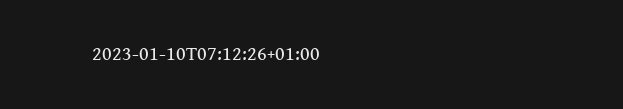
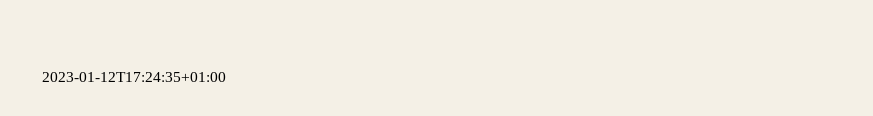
[92,48,320,60] 2023-01-10T07:12:26+01:00 -> [42,72,226,82] 2023-01-12T17:24:35+01:00

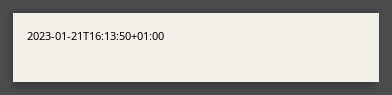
[42,72,226,82] 2023-01-12T17:24:35+01:00 -> [27,32,164,40] 2023-01-21T16:13:50+01:00

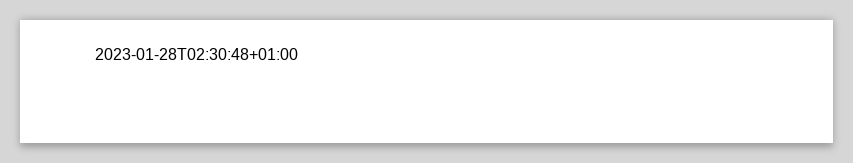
[27,32,164,40] 2023-01-21T16:13:50+01:00 -> [95,48,298,60] 2023-01-28T02:30:48+01:00

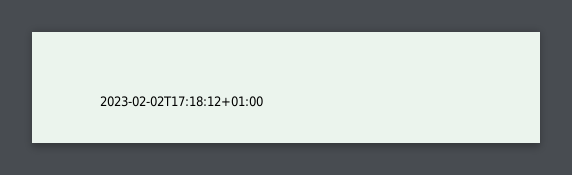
[95,48,298,60] 2023-01-28T02:30:48+01:00 -> [100,96,263,107] 2023-02-02T17:18:12+01:00

